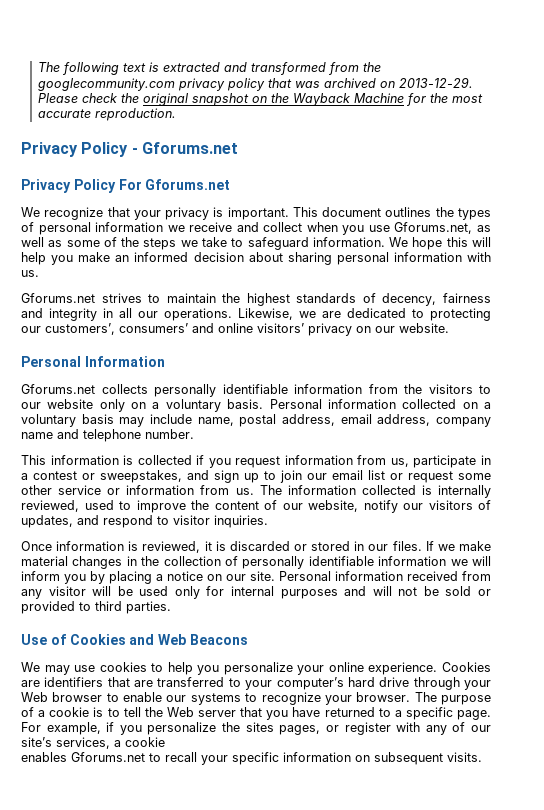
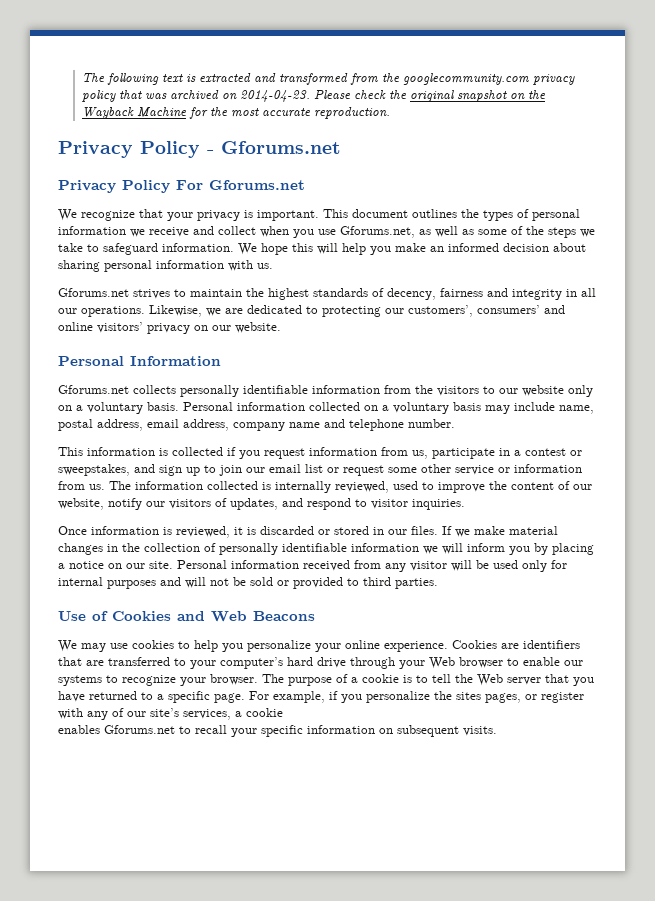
[399,77,474,88] 2013-12-29. -> [240,90,311,102] 2014-04-23.

